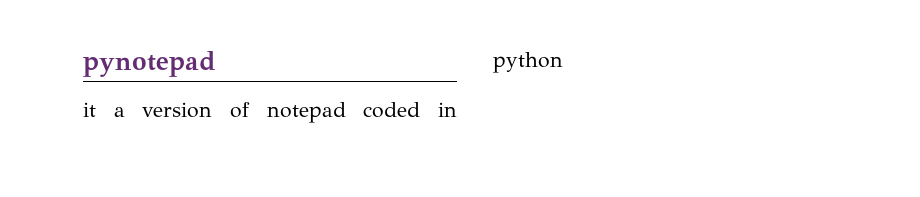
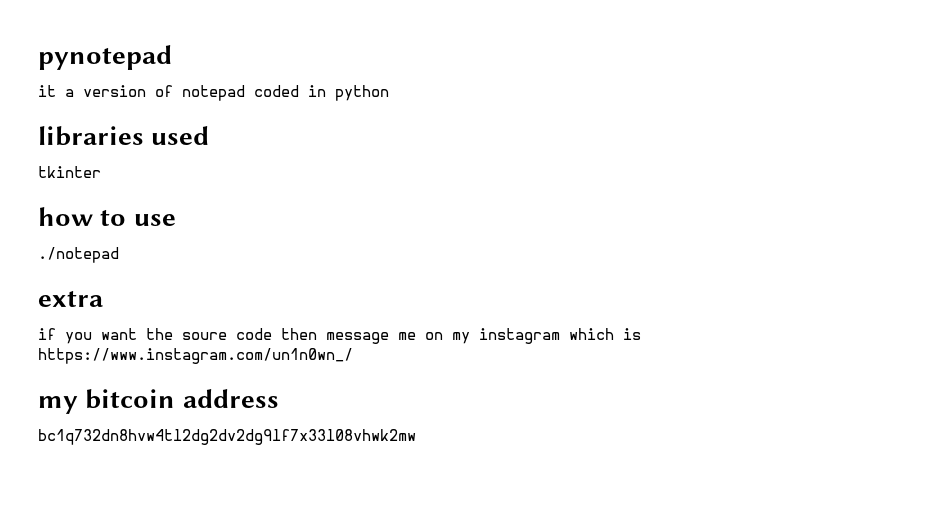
(563, 62) none -> [38,126,210,146] [38,166,101,178] [38,207,176,226] [38,247,119,263] [38,290,103,307] [38,328,641,344] [38,348,353,364] [38,389,279,414] [38,429,416,445] // libraries used // tkinter // how to use // ./notepad // extra // if you want the soure code then message me on my instagram which is https://www.instagram.com/un1n0wn_/ // my bitcoin address // bc1q732dn8hvw4tl2dg2dv2dg9lf7x33l08vhwk2mw

